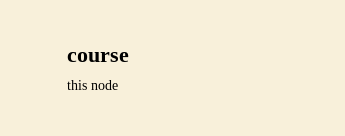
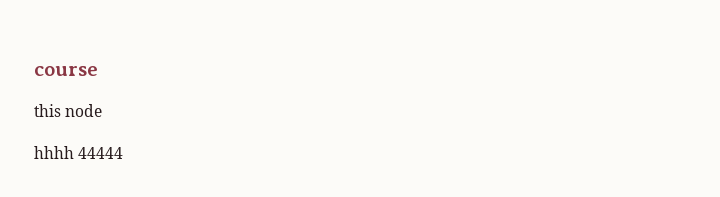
(118, 85) none -> [34,146,124,159] // hhhh 44444

